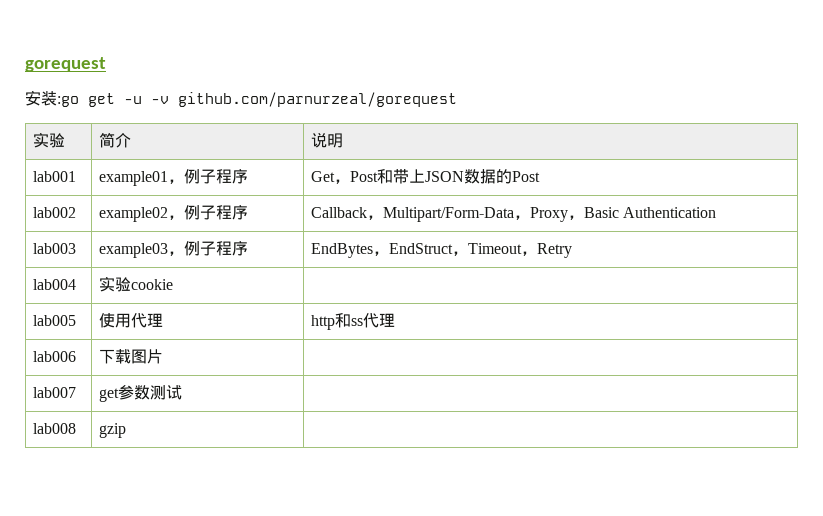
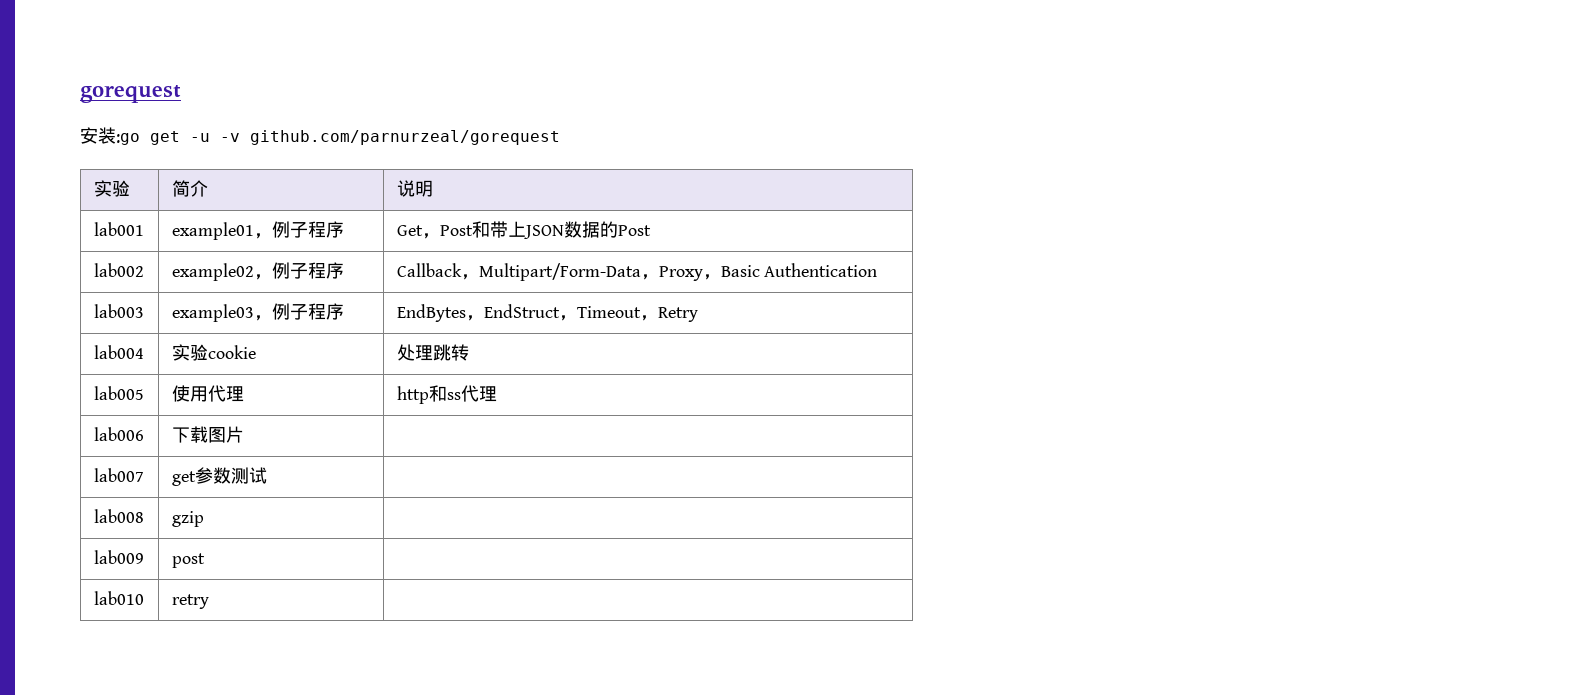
(173, 284) none -> [396,344,469,361] 处理跳转
(126, 430) none -> [93,550,144,564] [171,553,205,568] [93,591,144,605] [171,594,209,609] // lab009 | post | // lab010 | retry |

